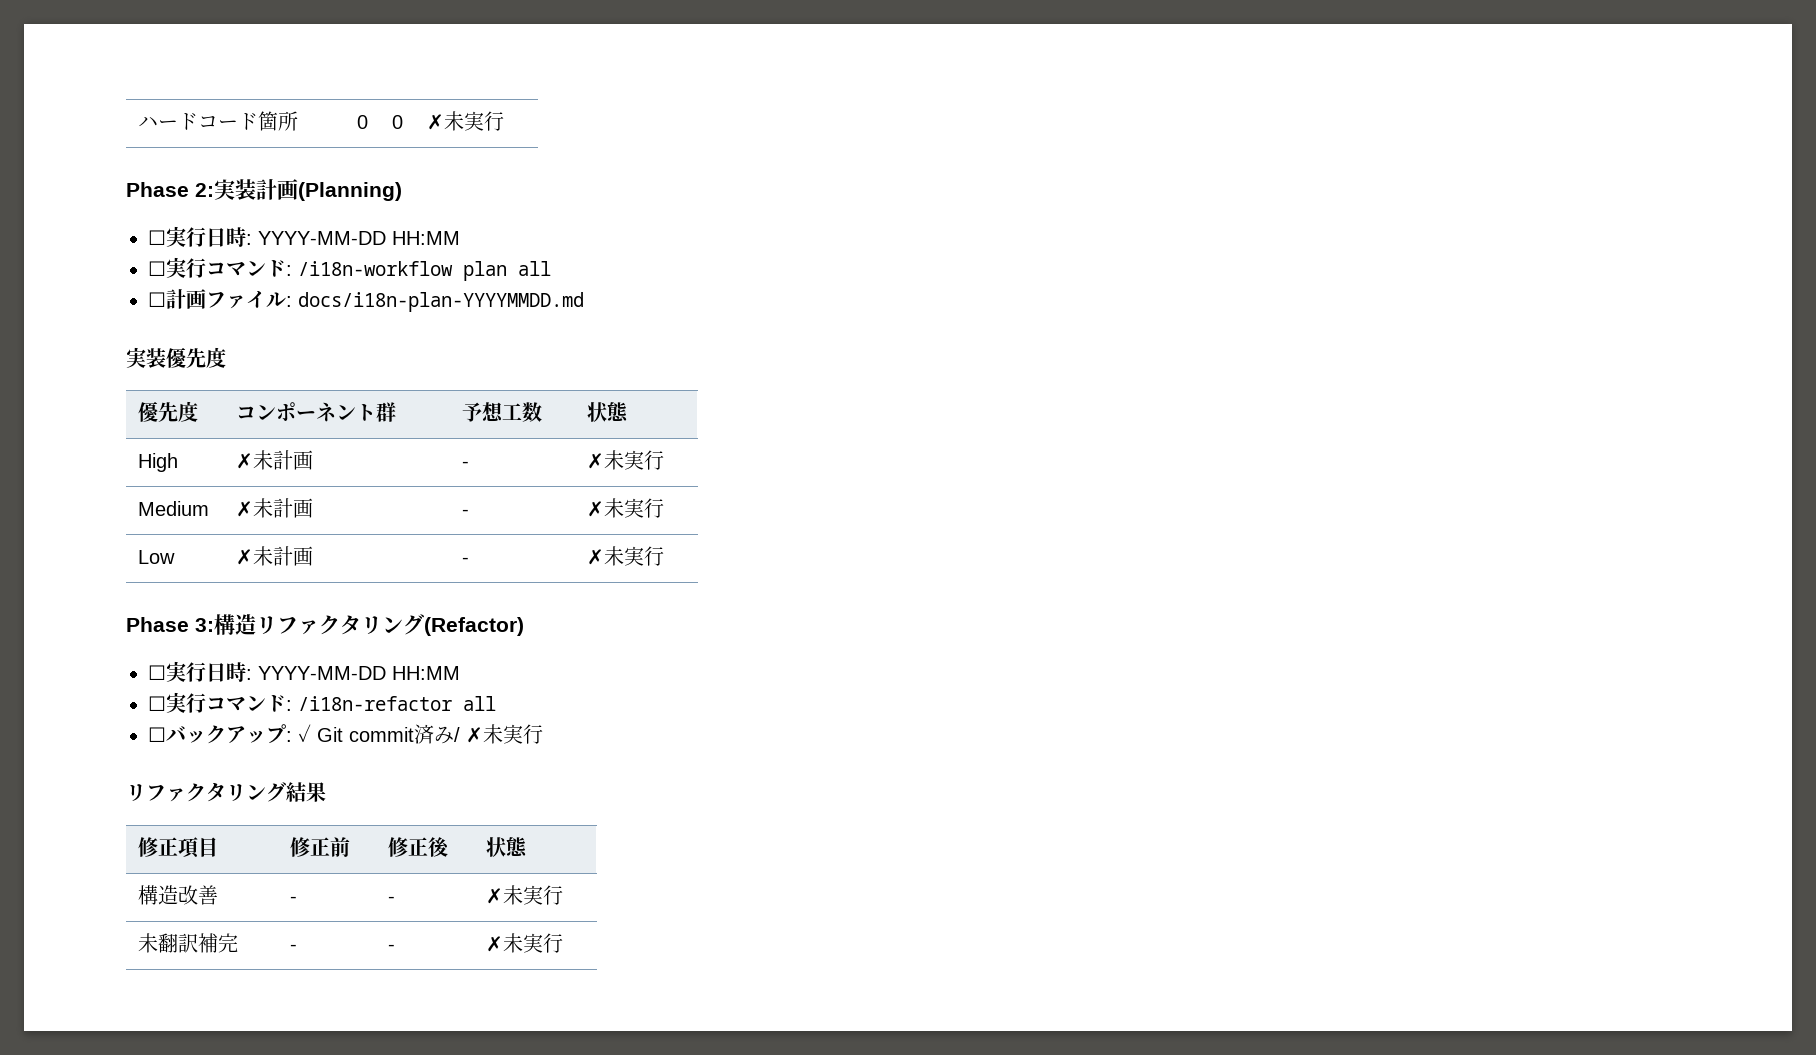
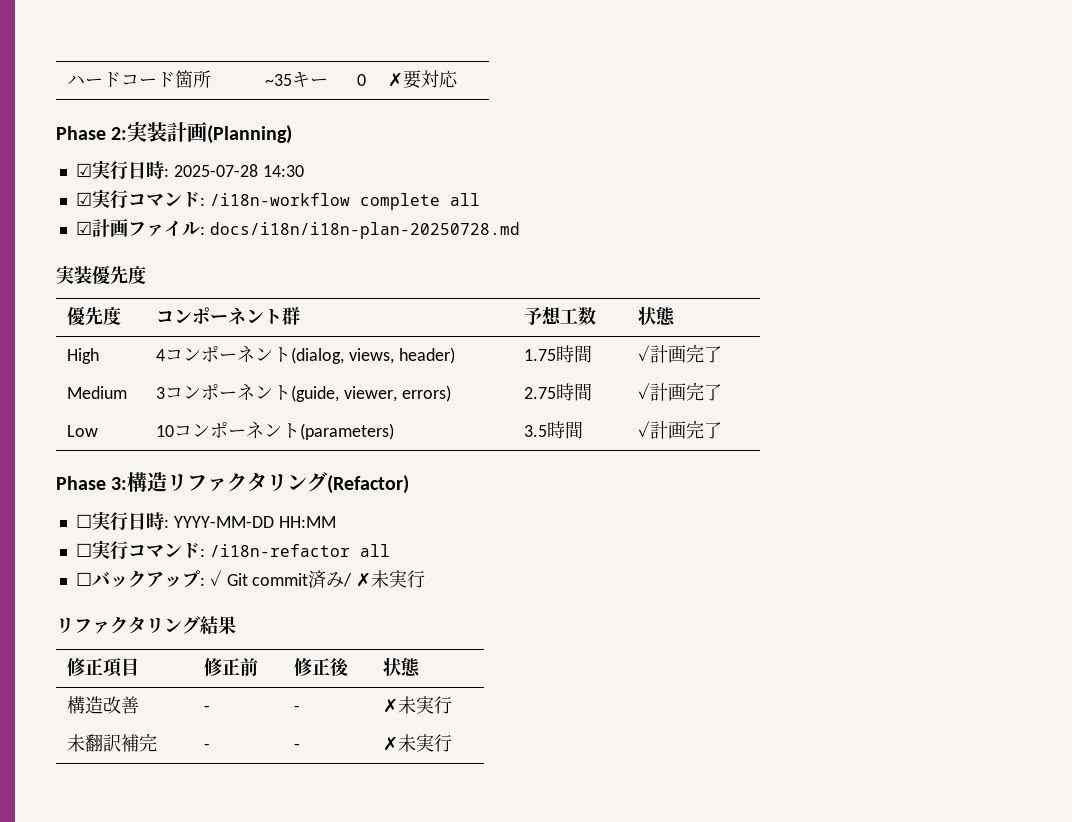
[356,115,368,129] 0 -> [264,72,328,87] ~35キー
[443,111,504,131] 未実行 -> [402,70,458,89] 要対応
[148,226,460,247] [148,261,166,276] ☐実行日時: YYYY-MM-DD HH:MM // ☐ -> [75,161,304,180] [75,192,92,206] ☑実行日時: 2025-07-28 14:30 // ☑
[463,261,551,281] [148,292,166,307] plan all // ☐ -> [359,193,480,210] [75,221,92,235] complete all // ☑
[298,292,584,312] docs/i18n-plan-YYYYMMDD.md -> [209,222,520,239] docs/i18n/i18n-plan-20250728.md
[235,450,313,470] [461,461,469,468] [586,450,664,470] [137,501,209,516] [235,498,313,518] [461,509,469,516] [586,498,664,518] [137,550,175,564] [235,546,313,566] [461,557,469,564] [586,546,664,566] ✗未計画 | - | ✗未実行 // Medium | ✗未計画 | - | ✗未実行 // Low | ✗未計画 | - | ✗未実行 -> [155,345,455,364] [523,345,592,363] [637,344,722,363] [66,386,127,399] [155,383,451,402] [523,383,592,401] [637,382,722,401] [66,425,98,437] [155,421,394,440] [523,421,583,439] [637,420,722,439] 4コンポーネント(dialog, views, header) | 1.75時間 | ✓計画完了 // Medium | 3コンポーネント(guide, viewer, errors) | 2.75時間 | ✓計画完了 // Low | 10コンポーネント(parameters) | 3.5時間 | ✓計画完了

